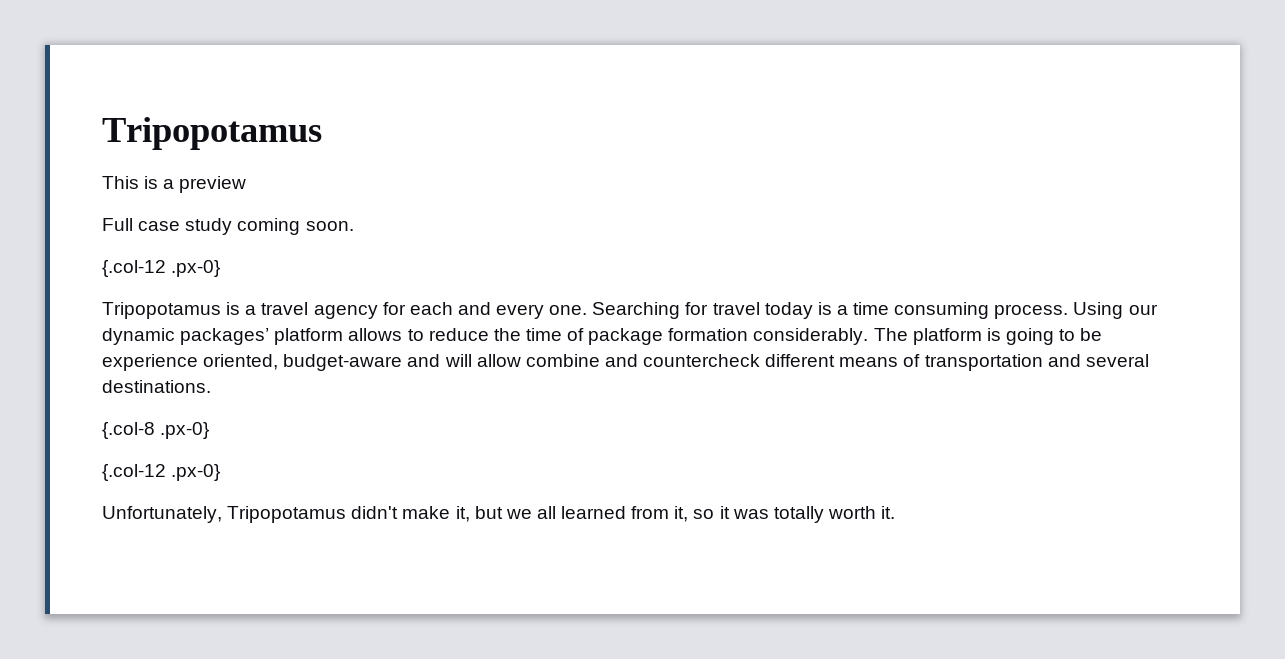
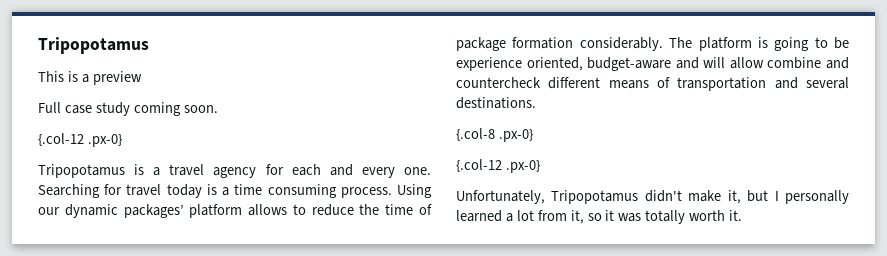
[505,506,627,519] we all learned -> [774,190,849,204] [456,210,534,222] I personally learned a lot

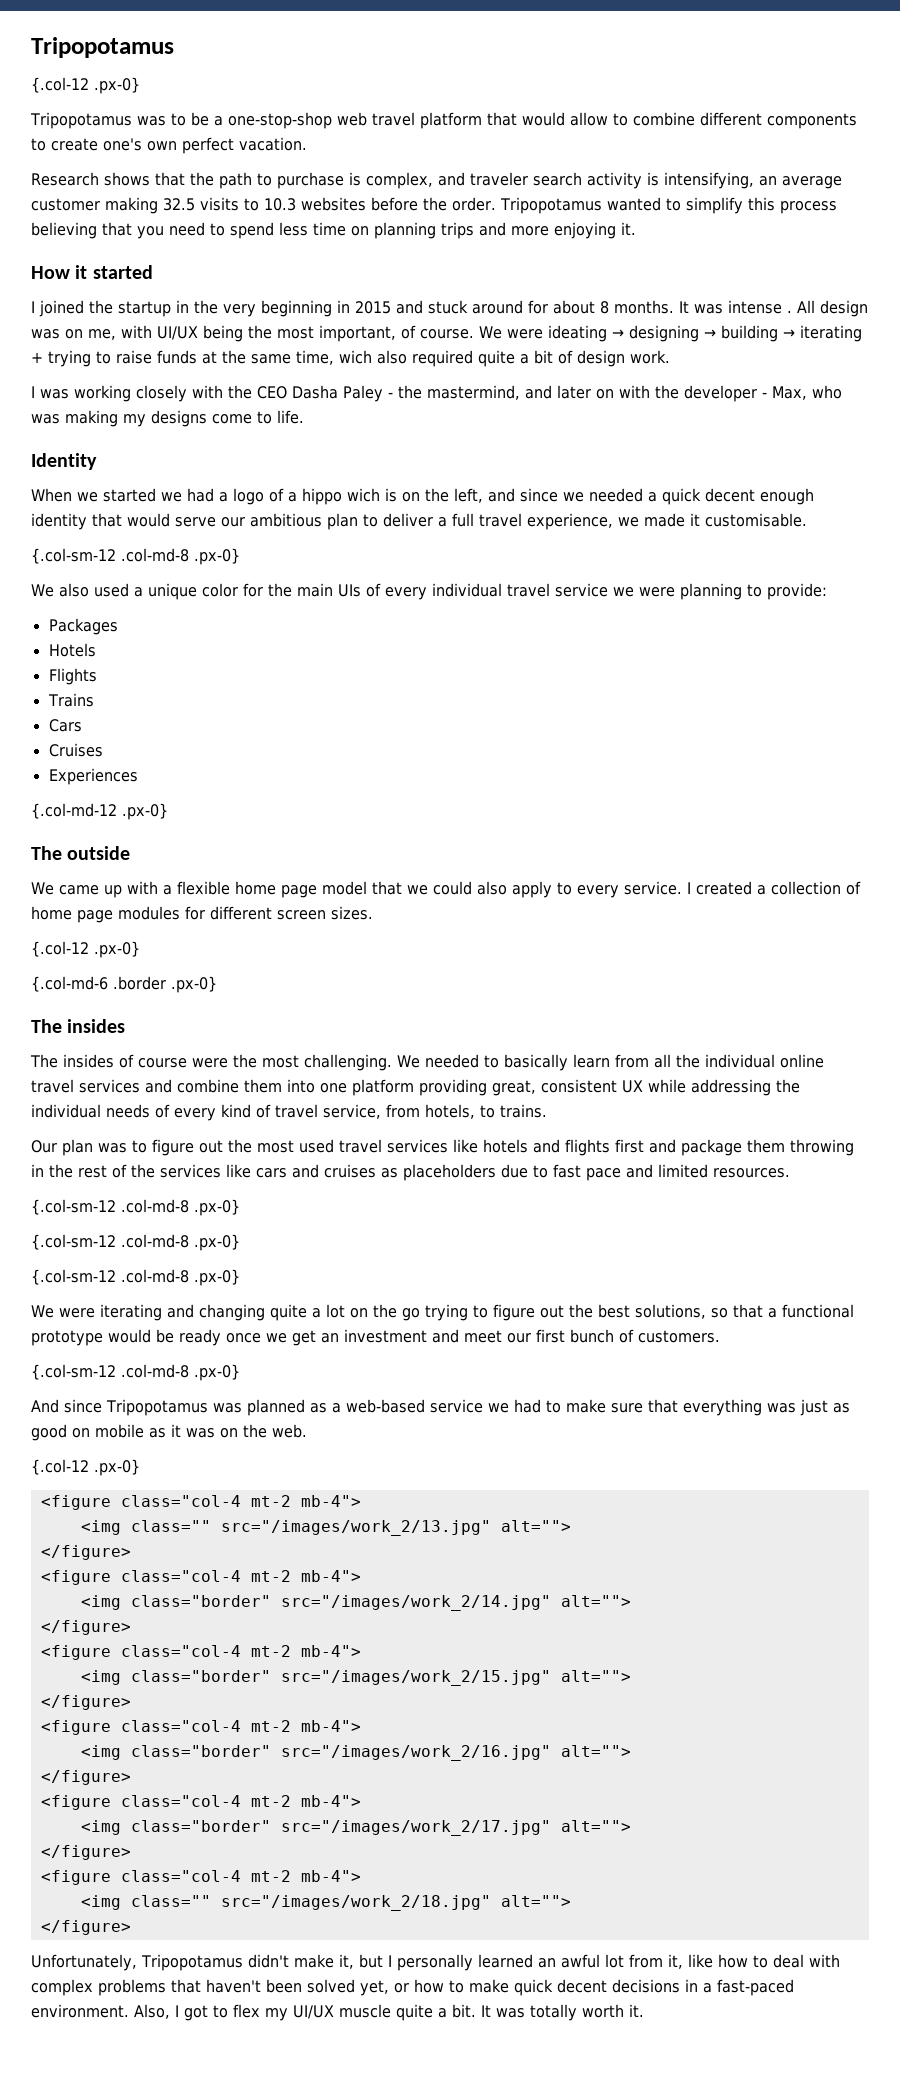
[38,71,142,85] [38,102,218,116] [38,133,122,147] [38,164,431,178] [38,184,432,198] [38,204,432,218] [456,37,849,51] [456,57,849,71] [456,77,849,91] [456,97,536,109] [456,128,533,142] [456,159,540,173] This is a preview // Full case study coming soon. // {.col-12 .px-0} // Tripopotamus is a travel agency for each and every one. Searching for travel today is a time consuming process. Using our dynamic packages’ platform allows to reduce the time of package formation considerably. The platform is going to be experience oriented, budget-aware and will allow combine and countercheck different means of transportation and several destinations. // {.col-8 .px-0} // {.col-12 .px-0} -> [31,77,140,94] [30,112,857,129] [31,137,307,154] [31,172,842,189] [31,197,837,214] [31,222,636,239] [31,265,153,279] [31,300,868,317] [31,325,862,342] [31,350,670,367] [31,385,842,402] [31,410,304,427] [31,453,97,470] [31,488,814,505] [31,513,807,530] [31,548,240,565] [31,583,827,600] [48,618,118,635] [48,643,96,657] [48,668,97,685] [47,693,94,707] [48,719,82,732] [48,743,103,757] [48,768,138,785] [31,803,168,820] [31,846,131,860] [31,881,861,898] [31,906,373,923] [31,941,140,958] [31,976,217,993] [31,1019,126,1033] [30,1054,824,1071] [31,1079,800,1096] [31,1104,547,1121] [31,1139,854,1156] [31,1164,790,1181] [31,1199,240,1216] [31,1234,240,1251] [31,1269,240,1286] [31,1304,854,1321] [31,1329,720,1346] [31,1364,240,1381] [31,1399,850,1416] [31,1424,307,1441] [31,1459,140,1476] [40,1495,361,1510] [80,1520,571,1536] [40,1545,131,1560] [40,1570,361,1585] [80,1595,631,1611] [40,1620,131,1635] [40,1645,361,1660] [80,1670,631,1686] [40,1695,131,1710] [40,1720,361,1735] [80,1745,631,1761] [40,1770,131,1785] [40,1795,361,1810] [80,1820,631,1836] [40,1845,131,1860] [40,1870,361,1885] [80,1895,571,1911] [40,1920,131,1935] {.col-12 .px-0} // Tripopotamus was to be a one-stop-shop web travel platform that would allow to combine different components to create one's own perfect vacation. // Research shows that the path to purchase is complex, and traveler search activity is intensifying, an average customer making 32.5 visits to 10.3 websites before the order. Tripopotamus wanted to simplify this process believing that you need to spend less time on planning trips and more enjoying it. // How it started // I joined the startup in the very beginning in 2015 and stuck around for about 8 months. It was intense . All design was on me, with UI/UX being the most important, of course. We were ideating → designing → building → iterating + trying to raise funds at the same time, wich also required quite a bit of design work. // I was working closely with the CEO Dasha Paley - the mastermind, and later on with the developer - Max, who was making my designs come to life. // Identity // When we started we had a logo of a hippo wich is on the left, and since we needed a quick decent enough identity that would serve our ambitious plan to deliver a full travel experience, we made it customisable. // {.col-sm-12 .col-md-8 .px-0} // We also used a unique color for the main UIs of every individual travel service we were planning to provide: // Packages // Hotels // Flights // Trains // Cars // Cruises // Experiences // {.col-md-12 .px-0} // The outside // We came up with a flexible home page model that we could also apply to every service. I created a collection of home page modules for different screen sizes. // {.col-12 .px-0} // {.col-md-6 .border .px-0} // The insides // The insides of course were the most challenging. We needed to basically learn from all the individual online travel services and combine them into one platform providing great, consistent UX while addressing the individual needs of every kind of travel service, from hotels, to trains. // Our plan was to figure out the most used travel services like hotels and flights first and package them throwing in the rest of the services like cars and cruises as placeholders due to fast pace and limited resources. // {.col-sm-12 .col-md-8 .px-0} // {.col-sm-12 .col-md-8 .px-0} // {.col-sm-12 .col-md-8 .px-0} // We were iterating and changing quite a lot on the go trying to figure out the best solutions, so that a functional prototype would be ready once we get an investment and meet our first bunch of customers. // {.col-sm-12 .col-md-8 .px-0} // And since Tripopotamus was planned as a web-based service we had to make sure that everything was just as good on mobile as it was on the web. // {.col-12 .px-0} // <figure class="col-4 mt-2 mb-4"> // <img class="" src="/images/work_2/13.jpg" alt=""> // </figure> // <figure class="col-4 mt-2 mb-4"> // <img class="border" src="/images/work_2/14.jpg" alt=""> // </figure> // <figure class="col-4 mt-2 mb-4"> // <img class="border" src="/images/work_2/15.jpg" alt=""> // </figure> // <figure class="col-4 mt-2 mb-4"> // <img class="border" src="/images/work_2/16.jpg" alt=""> // </figure> // <figure class="col-4 mt-2 mb-4"> // <img class="border" src="/images/work_2/17.jpg" alt=""> // </figure> // <figure class="col-4 mt-2 mb-4"> // <img class="" src="/images/work_2/18.jpg" alt=""> // </figure>
[505,213,513,222] a -> [537,1954,600,1968] an awful
[587,210,615,221] so it -> [687,1954,840,1968] [31,1979,794,1996] [31,2004,491,2021] like how to deal with complex problems that haven't been solved yet, or how to make quick decent decisions in a fast-paced environment. Also, I got to flex my UI/UX muscle quite a bit. It

